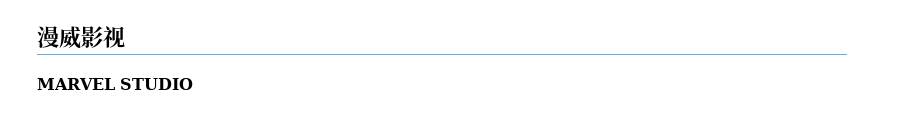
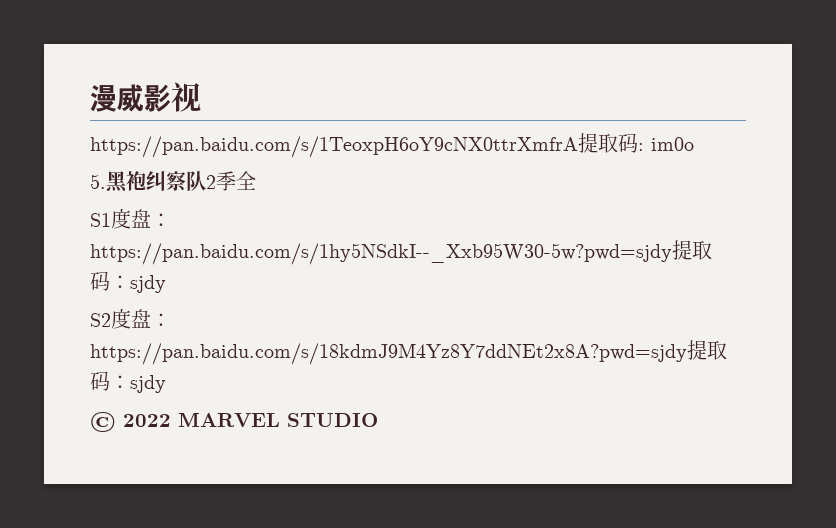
(125, 37) none -> [90,133,694,158] [90,171,256,193] [90,208,171,229] [90,240,712,265] [90,271,166,293] [90,308,171,329] [90,340,727,365] [90,371,166,393] [90,412,171,432] https://pan.baidu.com/s/1TeoxpH6oY9cNX0ttrXmfrA提取码: im0o // 5.黑袍纠察队2季全 // S1度盘：https://pan.baidu.com/s/1hy5NSdkI--_Xxb95W30-5w?pwd=sjdy提取码：sjdy // S2度盘：https://pan.baidu.com/s/18kdmJ9M4Yz8Y7ddNEt2x8A?pwd=sjdy提取码：sjdy // © 2022

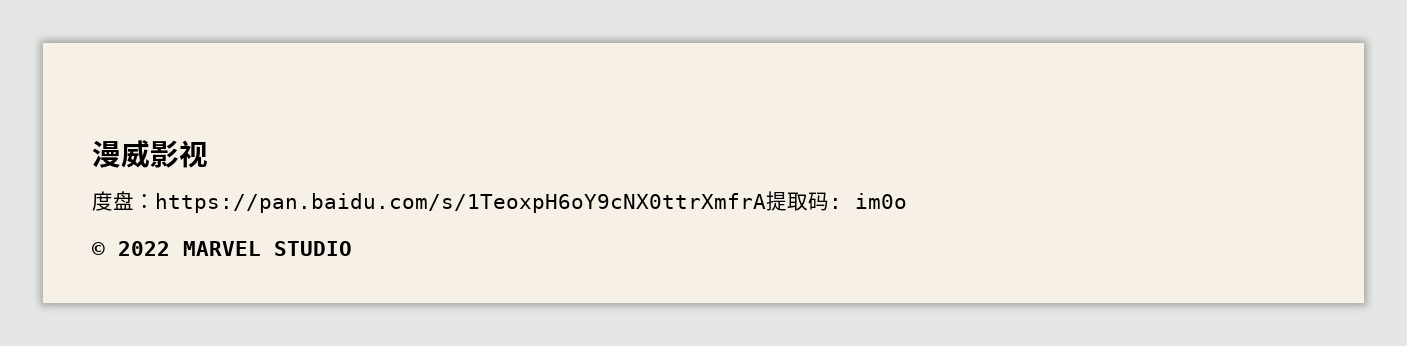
(201, 97) none -> [92,191,155,211] 度盘：
[90,171,256,193] [90,208,171,229] [90,240,712,265] [90,271,166,293] [90,308,171,329] [90,340,727,365] [90,371,166,393] // 5.黑袍纠察队2季全 // S1度盘：https://pan.baidu.com/s/1hy5NSdkI--_Xxb95W30-5w?pwd=sjdy提取码：sjdy // S2度盘：https://pan.baidu.com/s/18kdmJ9M4Yz8Y7ddNEt2x8A?pwd=sjdy提取码：sjdy -> (907, 201) none

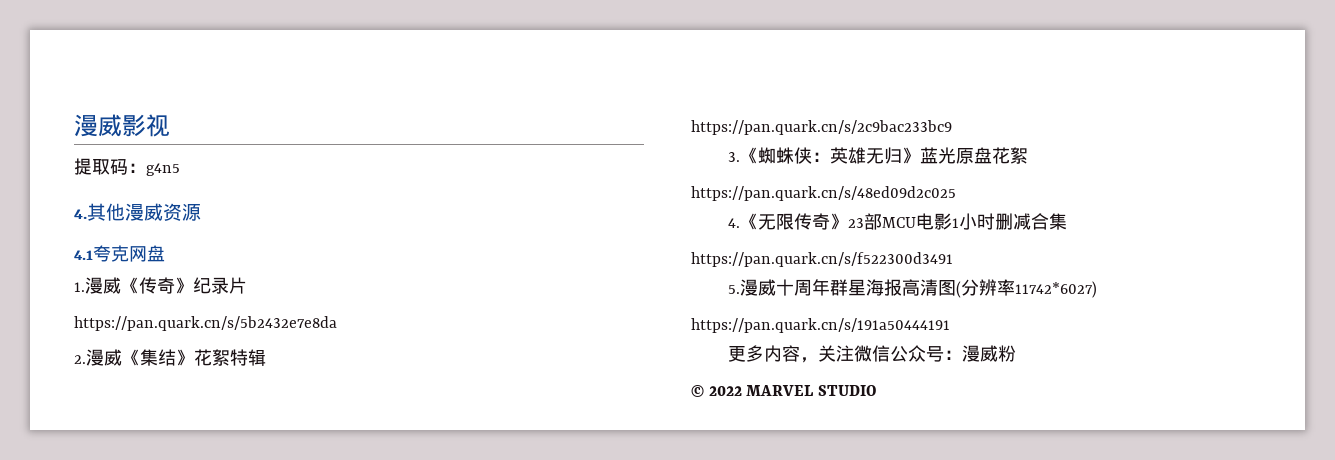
[92,191,907,213] 度盘：https://pan.baidu.com/s/1TeoxpH6oY9cNX0ttrXmfrA提取码: im0o -> [74,158,180,176] [74,203,201,221] [74,245,165,262] [74,277,247,294] [74,316,337,331] [74,349,266,366] [691,120,952,135] [728,147,1029,164] [691,186,956,201] [728,213,1068,230] [691,252,953,267] [728,279,1098,298] [691,318,950,333] [728,345,1017,363] 提取码：g4n5 // 4.其他漫威资源 // 4.1夸克网盘 // 1.漫威《传奇》纪录片 // https://pan.quark.cn/s/5b2432e7e8da // 2.漫威《集结》花絮特辑 // https://pan.quark.cn/s/2c9bac233bc9 // 3.《蜘蛛侠：英雄无归》蓝光原盘花絮 // https://pan.quark.cn/s/48ed09d2c025 // 4.《无限传奇》23部MCU电影1小时删减合集 // https://pan.quark.cn/s/f522300d3491 // 5.漫威十周年群星海报高清图(分辨率11742*6027) // https://pan.quark.cn/s/191a50444191 // 更多内容，关注微信公众号：漫威粉

